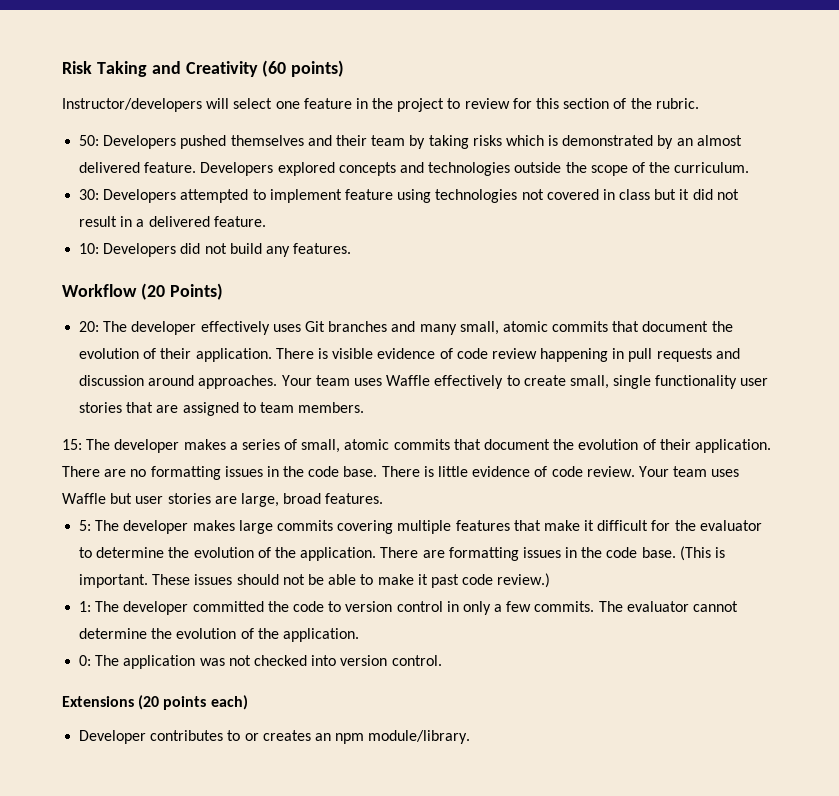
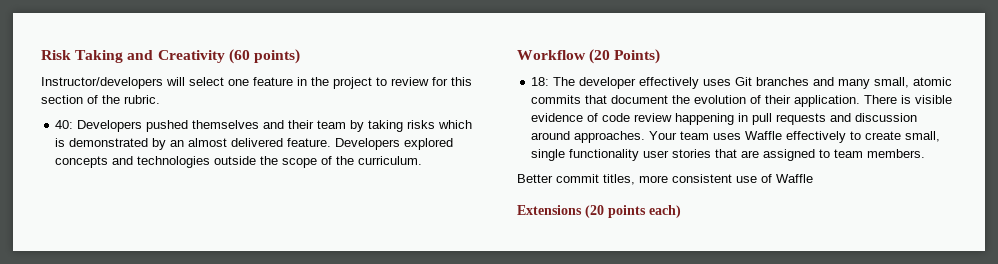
[79,135,100,146] 50: -> [55,120,74,129] 40:
[79,189,739,203] [79,216,266,227] [79,243,352,257] // 30: Developers attempted to implement feature using technologies not covered in class but it did not result in a delivered feature. // 10: Developers did not build any features. -> (423, 160) none
[79,321,100,332] 20: -> [531,77,550,86] 18:
[62,439,771,453] [62,466,740,480] [62,493,384,507] [79,520,762,534] [79,546,726,561] [79,573,551,588] [79,601,739,615] [79,628,359,642] [79,655,442,669] [62,695,248,710] [79,730,471,744] 15: The developer makes a series of small, atomic commits that document the evolution of their application. There are no formatting issues in the code base. There is little evidence of code review. Your team uses Waffle but user stories are large, broad features. // 5: The developer makes large commits covering multiple features that make it difficult for the evaluator to determine the evolution of the application. There are formatting issues in the code base. (This is important. These issues should not be able to make it past code review.) // 1: The developer committed the code to version control in only a few commits. The evaluator cannot determine the evolution of the application. // 0: The application was not checked into version control. // Extensions (20 points each) // Developer contributes to or creates an npm module/library. -> [517,174,813,185] [517,205,681,218] Better commit titles, more consistent use of Waffle // Extensions (20 points each)

